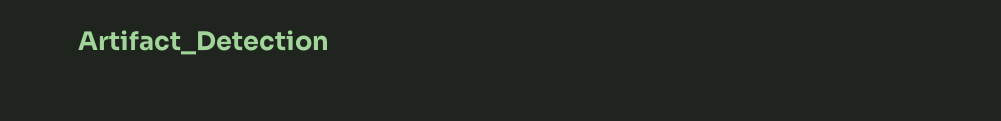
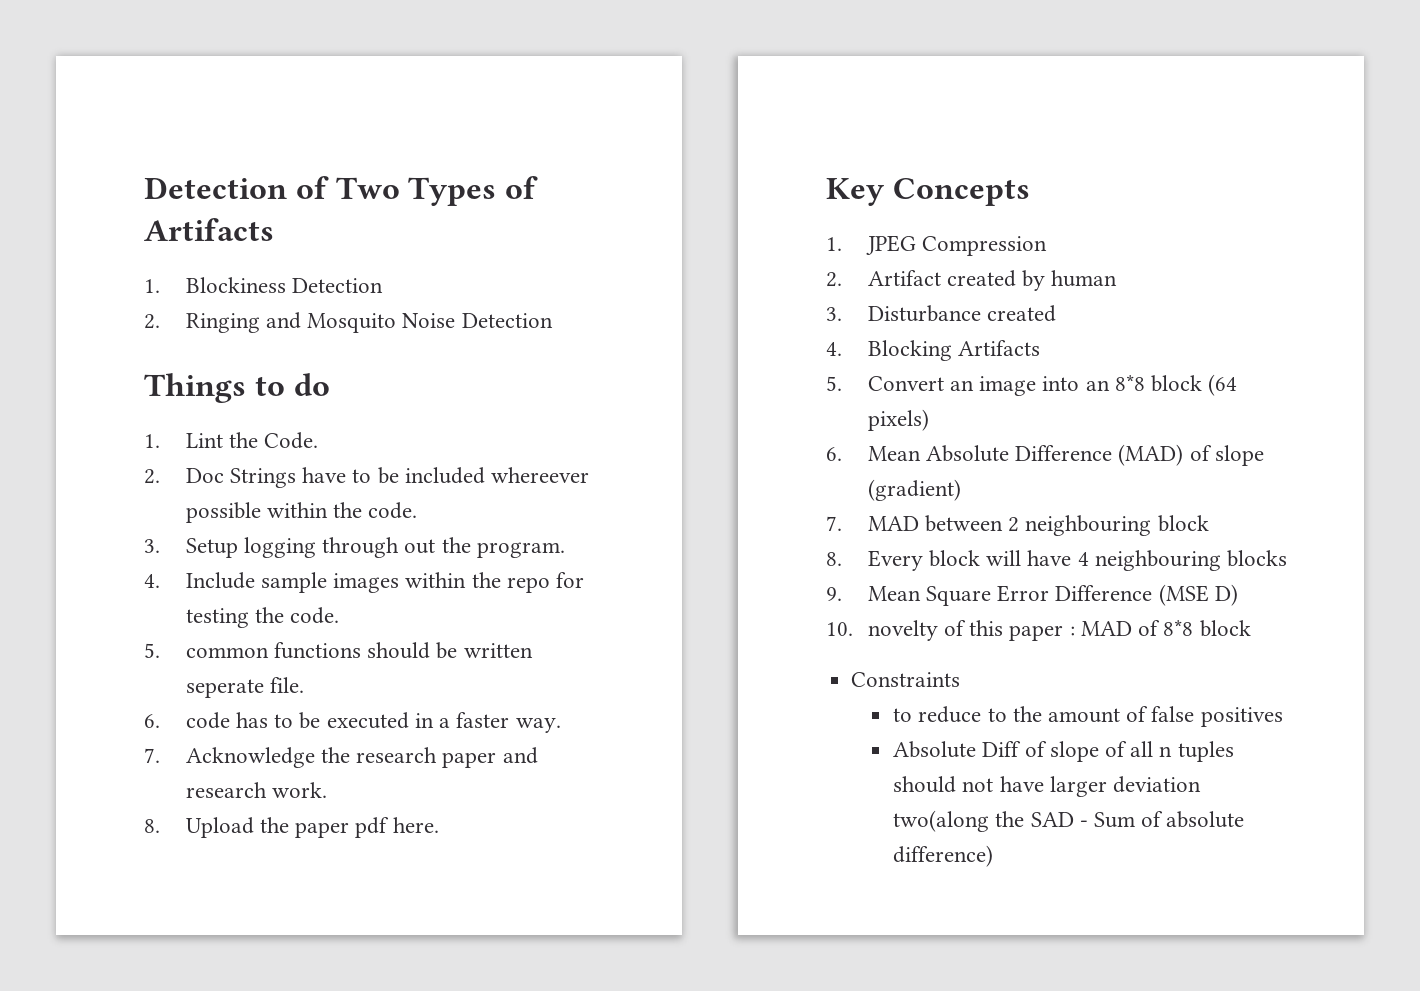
[78,30,329,55] Artifact_Detection -> [144,176,539,206] [144,218,274,241] [144,277,384,293] [144,312,553,333] [144,373,330,403] [144,432,319,449] [144,467,590,488] [185,502,418,523] [144,537,565,558] [144,572,585,593] [185,607,340,628] [144,642,533,659] [185,677,305,698] [144,712,561,733] [144,747,538,768] [185,782,328,798] [144,817,439,838] [826,178,1030,206] [826,235,1048,256] [826,270,1118,291] [826,305,1057,322] [826,340,1041,361] [826,374,1238,396] [867,409,929,431] [826,444,1264,466] [867,479,961,501] [826,515,1209,536] [826,550,1288,571] [826,584,1238,606] [826,619,1251,641] [851,672,961,687] [893,706,1283,727] [893,741,1234,762] [893,776,1201,797] [893,810,1245,832] [893,845,994,867] Detection of Two Types of Artifacts // 1. Blockiness Detection // 2. Ringing and Mosquito Noise Detection // Things to do // 1. Lint the Code. // 2. Doc Strings have to be included whereever possible within the code. // 3. Setup logging through out the program. // 4. Include sample images within the repo for testing the code. // 5. common functions should be written seperate file. // 6. code has to be executed in a faster way. // 7. Acknowledge the research paper and research work. // 8. Upload the paper pdf here. // Key Concepts // 1. JPEG Compression // 2. Artifact created by human // 3. Disturbance created // 4. Blocking Artifacts // 5. Convert an image into an 8*8 block (64 pixels) // 6. Mean Absolute Difference (MAD) of slope (gradient) // 7. MAD between 2 neighbouring block // 8. Every block will have 4 neighbouring blocks // 9. Mean Square Error Difference (MSE D) // 10. novelty of this paper : MAD of 8*8 block // Constraints // to reduce to the amount of false positives // Absolute Diff of slope of all n tuples should not have larger deviation two(along the SAD - Sum of absolute difference)

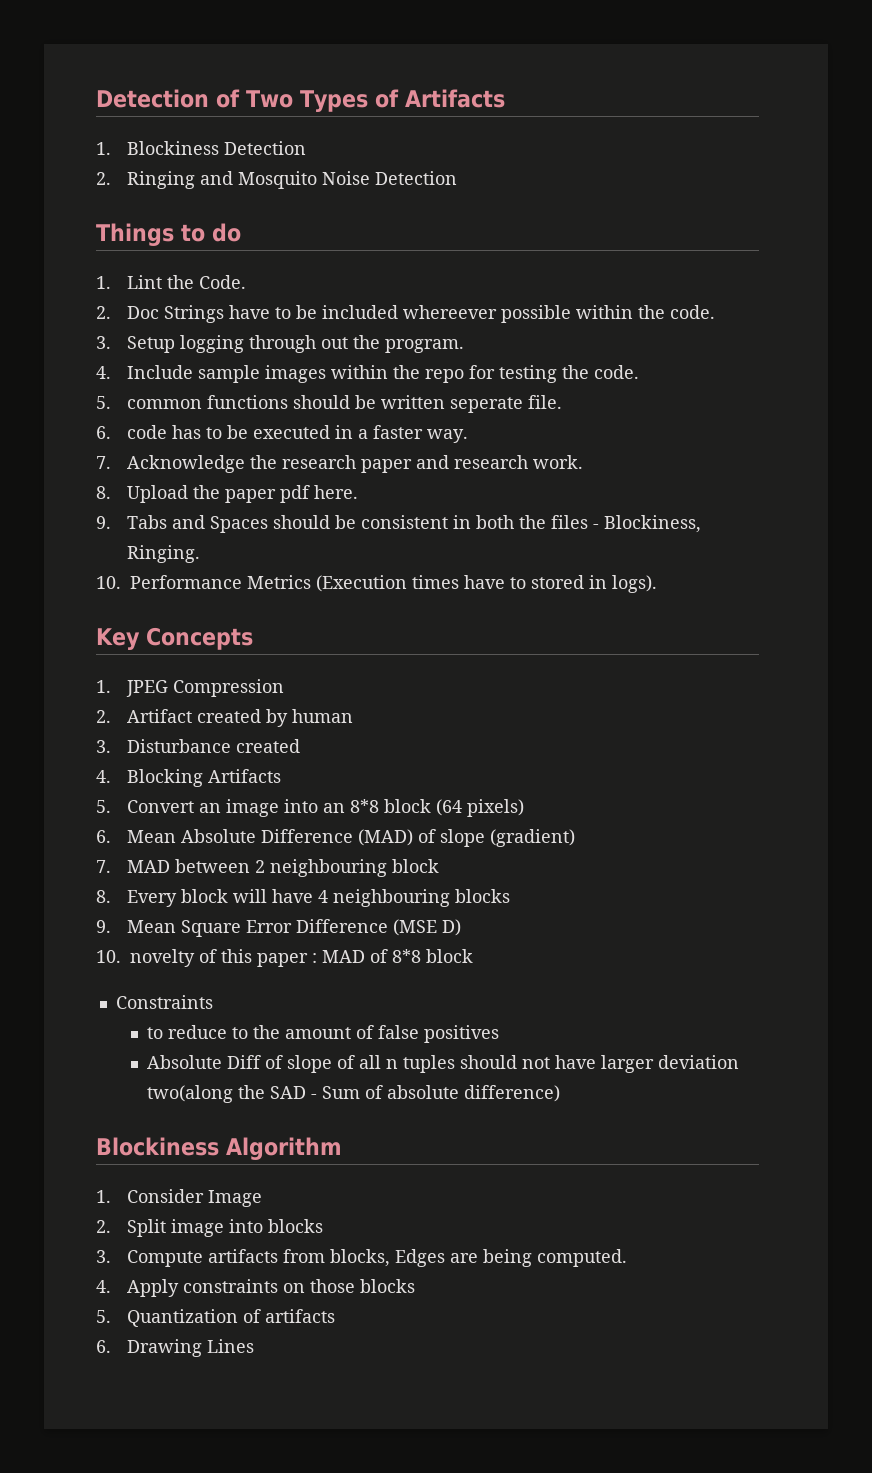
(439, 825) none -> [96,515,701,533] [126,545,200,563] [96,575,657,593] // 9. Tabs and Spaces should be consistent in both the files - Blockiness, Ringing. // 10. Performance Metrics (Execution times have to stored in logs).
(994, 856) none -> [96,1137,342,1160] [96,1189,262,1207] [96,1219,323,1237] [96,1249,627,1267] [96,1279,415,1297] [96,1309,335,1327] [96,1339,254,1357] // Blockiness Algorithm // 1. Consider Image // 2. Split image into blocks // 3. Compute artifacts from blocks, Edges are being computed. // 4. Apply constraints on those blocks // 5. Quantization of artifacts // 6. Drawing Lines

